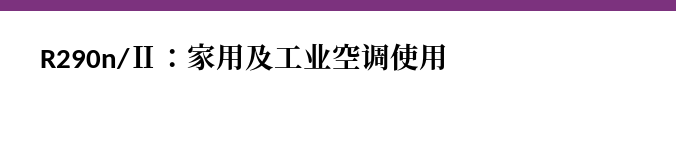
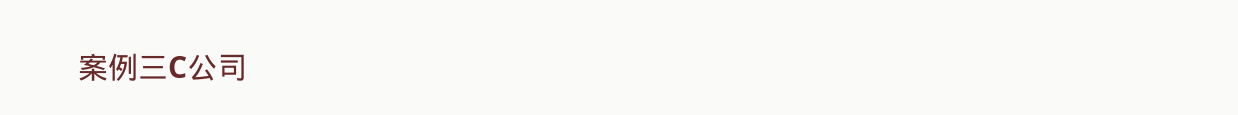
[40,43,448,71] R290n/Ⅱ：家用及工业空调使用 -> [78,53,247,81] 案例三C公司

